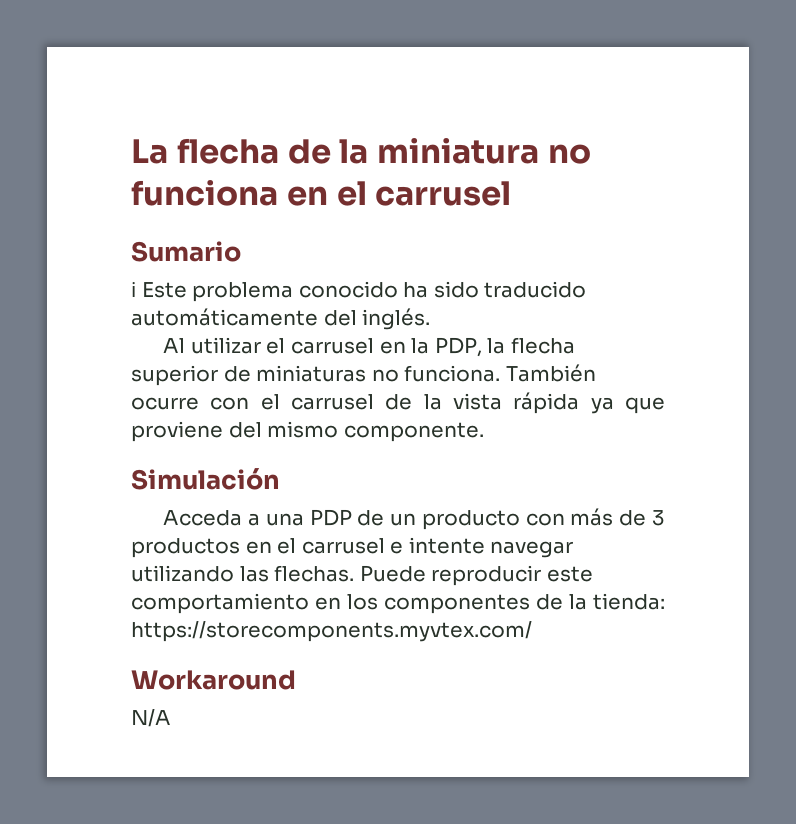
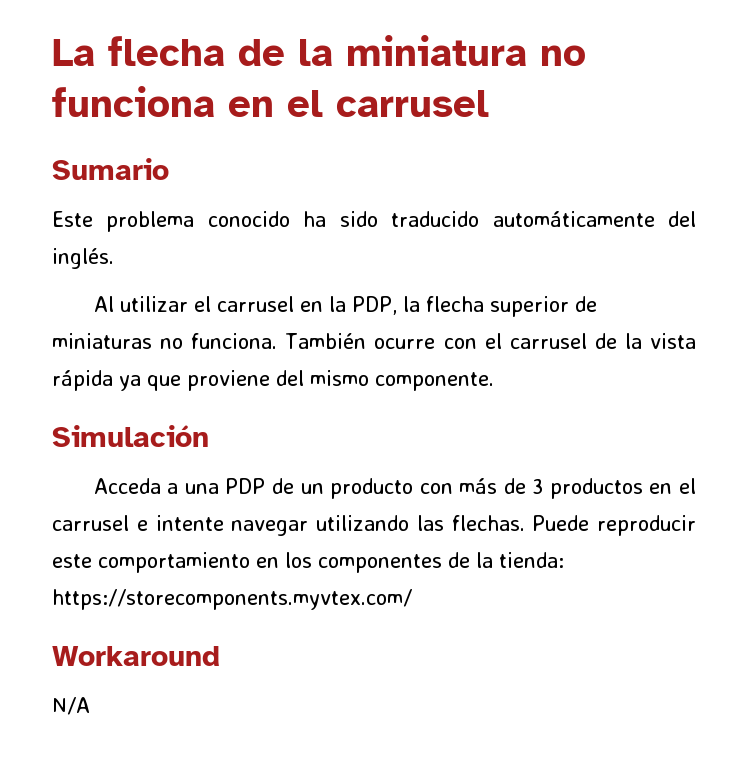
[131,282,136,297] ℹ -> (169, 169) none

